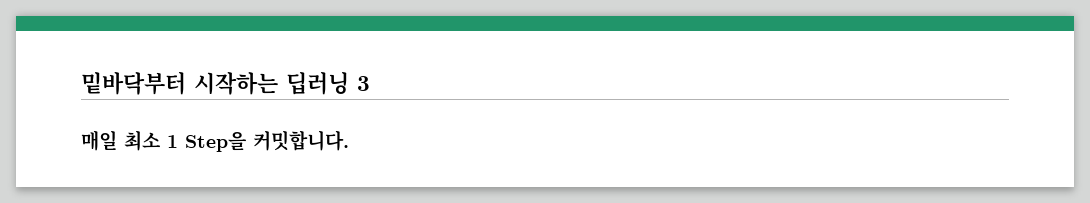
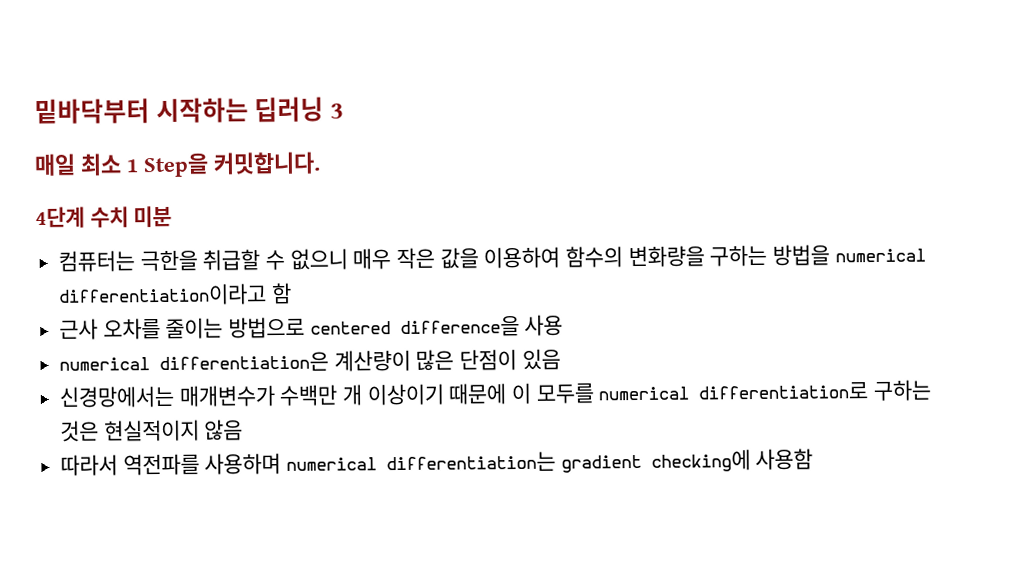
(349, 140) none -> [35,205,173,229] [58,244,926,272] [58,282,292,306] [59,314,564,340] [59,348,561,373] [59,379,932,408] [60,419,244,442] [60,448,814,476] // 4단계 수치 미분 // 컴퓨터는 극한을 취급할 수 없으니 매우 작은 값을 이용하여 함수의 변화량을 구하는 방법을 numerical differentiation이라고 함 // 근사 오차를 줄이는 방법으로 centered difference을 사용 // numerical differentiation은 계산량이 많은 단점이 있음 // 신경망에서는 매개변수가 수백만 개 이상이기 때문에 이 모두를 numerical differentiation로 구하는 것은 현실적이지 않음 // 따라서 역전파를 사용하며 numerical differentiation는 gradient checking에 사용함

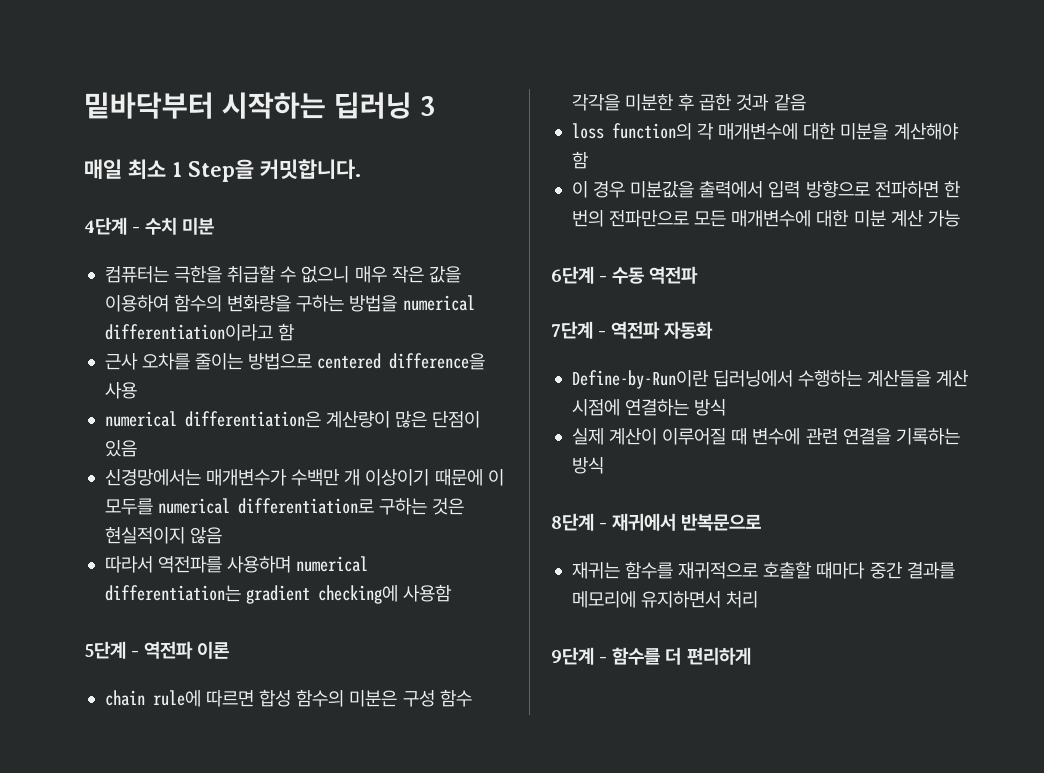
(85, 217) none -> [132,226,141,233] -
(814, 459) none -> [84,641,230,659] [104,689,472,707] [571,93,806,111] [571,123,959,140] [571,151,589,169] [571,180,961,198] [571,210,960,227] [551,266,699,284] [551,321,714,339] [571,370,970,389] [571,399,727,416] [571,428,960,445] [571,457,604,474] [551,513,762,531] [571,561,955,579] [571,591,759,608] [551,647,751,665] // 5단계 - 역전파 이론 // chain rule에 따르면 합성 함수의 미분은 구성 함수 각각을 미분한 후 곱한 것과 같음 // loss function의 각 매개변수에 대한 미분을 계산해야 함 // 이 경우 미분값을 출력에서 입력 방향으로 전파하면 한 번의 전파만으로 모든 매개변수에 대한 미분 계산 가능 // 6단계 - 수동 역전파 // 7단계 - 역전파 자동화 // Define-by-Run이란 딥러닝에서 수행하는 계산들을 계산 시점에 연결하는 방식 // 실제 계산이 이루어질 때 변수에 관련 연결을 기록하는 방식 // 8단계 - 재귀에서 반복문으로 // 재귀는 함수를 재귀적으로 호출할 때마다 중간 결과를 메모리에 유지하면서 처리 // 9단계 - 함수를 더 편리하게

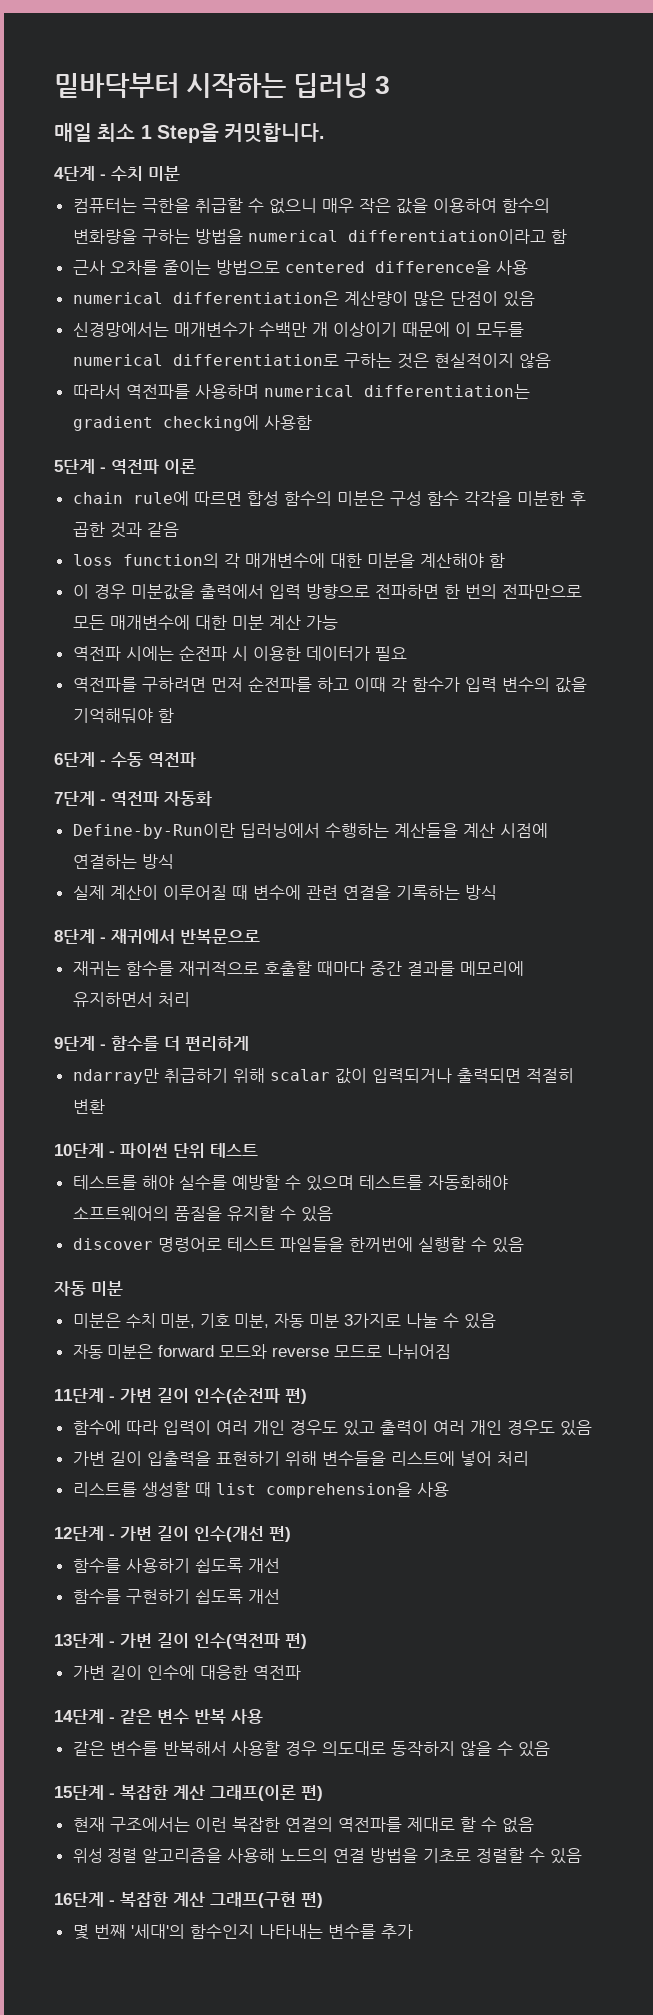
(960, 218) none -> [72,645,407,661] [72,676,587,693] [72,708,174,723] // 역전파 시에는 순전파 시 이용한 데이터가 필요 // 역전파를 구하려면 먼저 순전파를 하고 이때 각 함수가 입력 변수의 값을 기억해둬야 함
(751, 656) none -> [72,1068,574,1084] [72,1099,105,1114] [54,1143,258,1158] [72,1175,508,1191] [72,1206,333,1222] [72,1237,524,1253] [54,1281,123,1296] [72,1313,496,1329] [72,1344,452,1359] [54,1388,307,1404] [72,1420,592,1436] [72,1451,529,1466] [72,1482,449,1498] [54,1526,291,1542] [72,1558,280,1573] [72,1589,280,1604] [54,1633,307,1649] [72,1665,301,1680] [54,1709,263,1724] [72,1741,550,1757] [54,1785,323,1801] [72,1817,534,1833] [72,1848,583,1864] [54,1892,323,1908] [72,1924,413,1940] // ndarray만 취급하기 위해 scalar 값이 입력되거나 출력되면 적절히 변환 // 10단계 - 파이썬 단위 테스트 // 테스트를 해야 실수를 예방할 수 있으며 테스트를 자동화해야 소프트웨어의 품질을 유지할 수 있음 // discover 명령어로 테스트 파일들을 한꺼번에 실행할 수 있음 // 자동 미분 // 미분은 수치 미분, 기호 미분, 자동 미분 3가지로 나눌 수 있음 // 자동 미분은 forward 모드와 reverse 모드로 나뉘어짐 // 11단계 - 가변 길이 인수(순전파 편) // 함수에 따라 입력이 여러 개인 경우도 있고 출력이 여러 개인 경우도 있음 // 가변 길이 입출력을 표현하기 위해 변수들을 리스트에 넣어 처리 // 리스트를 생성할 때 list comprehension을 사용 // 12단계 - 가변 길이 인수(개선 편) // 함수를 사용하기 쉽도록 개선 // 함수를 구현하기 쉽도록 개선 // 13단계 - 가변 길이 인수(역전파 편) // 가변 길이 인수에 대응한 역전파 // 14단계 - 같은 변수 반복 사용 // 같은 변수를 반복해서 사용할 경우 의도대로 동작하지 않을 수 있음 // 15단계 - 복잡한 계산 그래프(이론 편) // 현재 구조에서는 이런 복잡한 연결의 역전파를 제대로 할 수 없음 // 위성 정렬 알고리즘을 사용해 노드의 연결 방법을 기초로 정렬할 수 있음 // 16단계 - 복잡한 계산 그래프(구현 편) // 몇 번째 '세대'의 함수인지 나타내는 변수를 추가

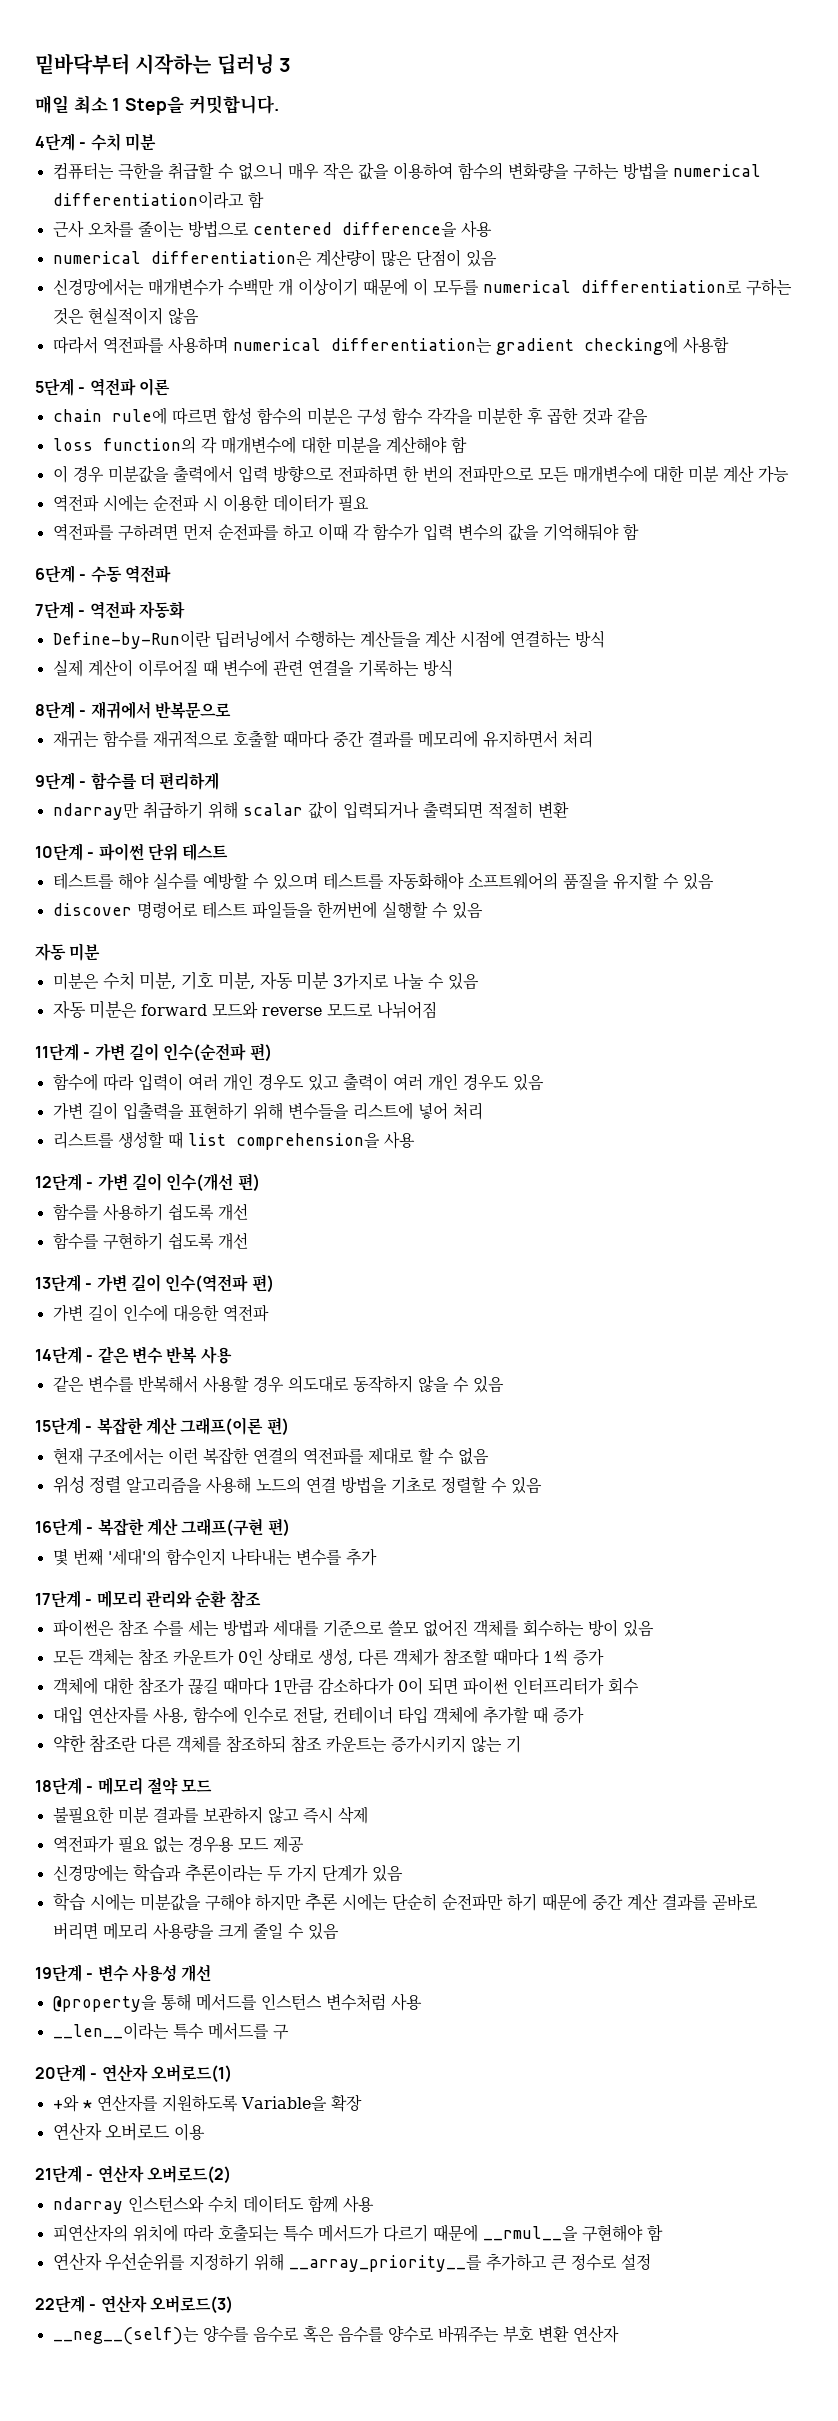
(413, 1931) none -> [35,1590,261,1608] [52,1619,654,1637] [52,1648,604,1666] [52,1677,639,1695] [52,1706,584,1724] [52,1734,522,1753] [35,1777,213,1795] [52,1806,368,1824] [52,1835,304,1853] [52,1863,403,1882] [52,1892,758,1911] [52,1922,339,1940] [35,1964,212,1982] [52,1993,422,2012] [52,2022,289,2040] [35,2064,232,2083] [52,2094,362,2112] [52,2122,206,2141] [35,2165,231,2184] [52,2195,374,2214] [52,2224,663,2242] [52,2252,652,2272] [35,2295,233,2314] [52,2325,619,2345] // 17단계 - 메모리 관리와 순환 참조 // 파이썬은 참조 수를 세는 방법과 세대를 기준으로 쓸모 없어진 객체를 회수하는 방이 있음 // 모든 객체는 참조 카운트가 0인 상태로 생성, 다른 객체가 참조할 때마다 1씩 증가 // 객체에 대한 참조가 끊길 때마다 1만큼 감소하다가 0이 되면 파이썬 인터프리터가 회수 // 대입 연산자를 사용, 함수에 인수로 전달, 컨테이너 타입 객체에 추가할 때 증가 // 약한 참조란 다른 객체를 참조하되 참조 카운트는 증가시키지 않는 기 // 18단계 - 메모리 절약 모드 // 불필요한 미분 결과를 보관하지 않고 즉시 삭제 // 역전파가 필요 없는 경우용 모드 제공 // 신경망에는 학습과 추론이라는 두 가지 단계가 있음 // 학습 시에는 미분값을 구해야 하지만 추론 시에는 단순히 순전파만 하기 때문에 중간 계산 결과를 곧바로 버리면 메모리 사용량을 크게 줄일 수 있음 // 19단계 - 변수 사용성 개선 // @property을 통해 메서드를 인스턴스 변수처럼 사용 // __len__이라는 특수 메서드를 구 // 20단계 - 연산자 오버로드(1) // +와 * 연산자를 지원하도록 Variable을 확장 // 연산자 오버로드 이용 // 21단계 - 연산자 오버로드(2) // ndarray 인스턴스와 수치 데이터도 함께 사용 // 피연산자의 위치에 따라 호출되는 특수 메서드가 다르기 때문에 __rmul__을 구현해야 함 // 연산자 우선순위를 지정하기 위해 __array_priority__를 추가하고 큰 정수로 설정 // 22단계 - 연산자 오버로드(3) // __neg__(self)는 양수를 음수로 혹은 음수를 양수로 바꿔주는 부호 변환 연산자

